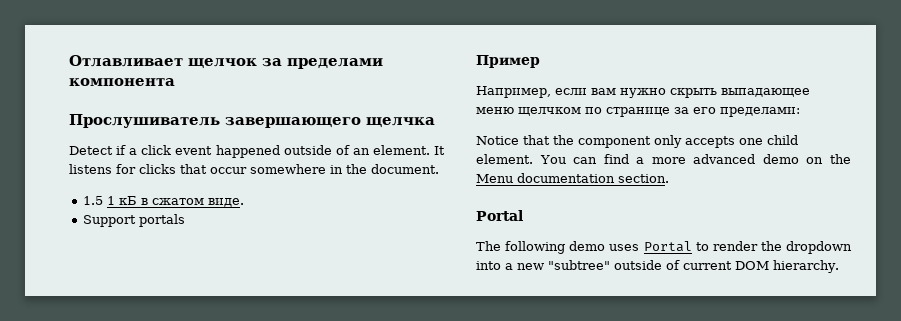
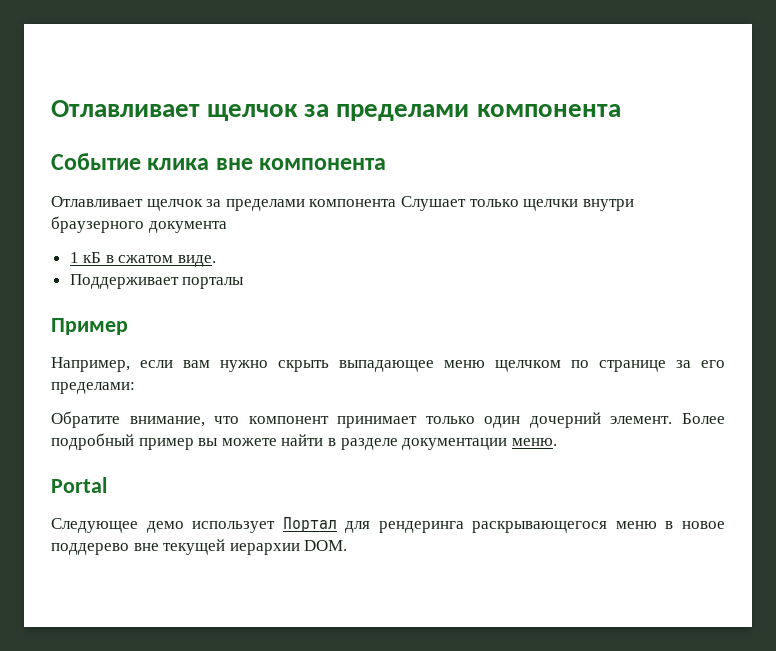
[69,114,435,128] [69,145,446,158] [69,164,439,174] [82,196,103,205] Прослушиватель завершающего щелчка // Detect if a click event happened outside of an element. It listens for clicks that occur somewhere in the document. // 1.5 -> [51,153,387,170] [51,196,634,211] [51,216,227,233] Событие клика вне компонента // Отлавливает щелчок за пределами компонента Слушает только щелчки внутри браузерного документа //
[82,214,185,227] Support portals -> [69,274,245,289] Поддерживает порталы
[476,135,798,148] [476,154,851,164] [476,173,669,183] [476,210,523,221] [476,241,852,254] [476,260,839,273] Notice that the component only accepts one child element. You can find a more advanced demo on the Menu documentation section. // Portal // The following demo uses Portal to render the dropdown into a new "subtree" outside of current DOM hierarchy. -> [51,411,725,428] [51,433,557,450] [51,477,107,493] [51,517,725,533] [51,539,348,555] Обратите внимание, что компонент принимает только один дочерний элемент. Более подробный пример вы можете найти в разделе документации меню. // Portal // Следующее демо использует Портал для рендеринга раскрывающегося меню в новое поддерево вне текущей иерархии DOM.

